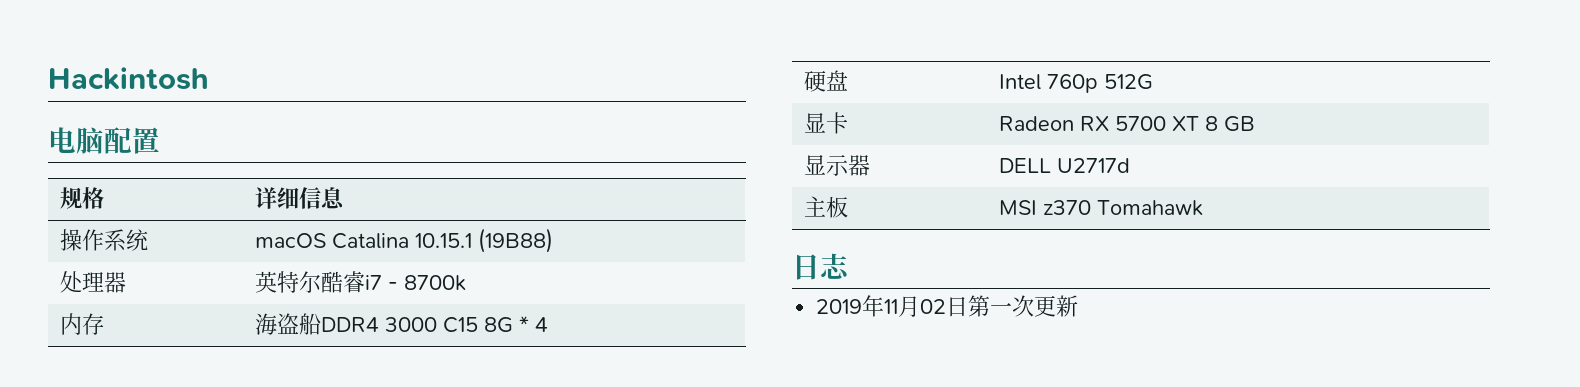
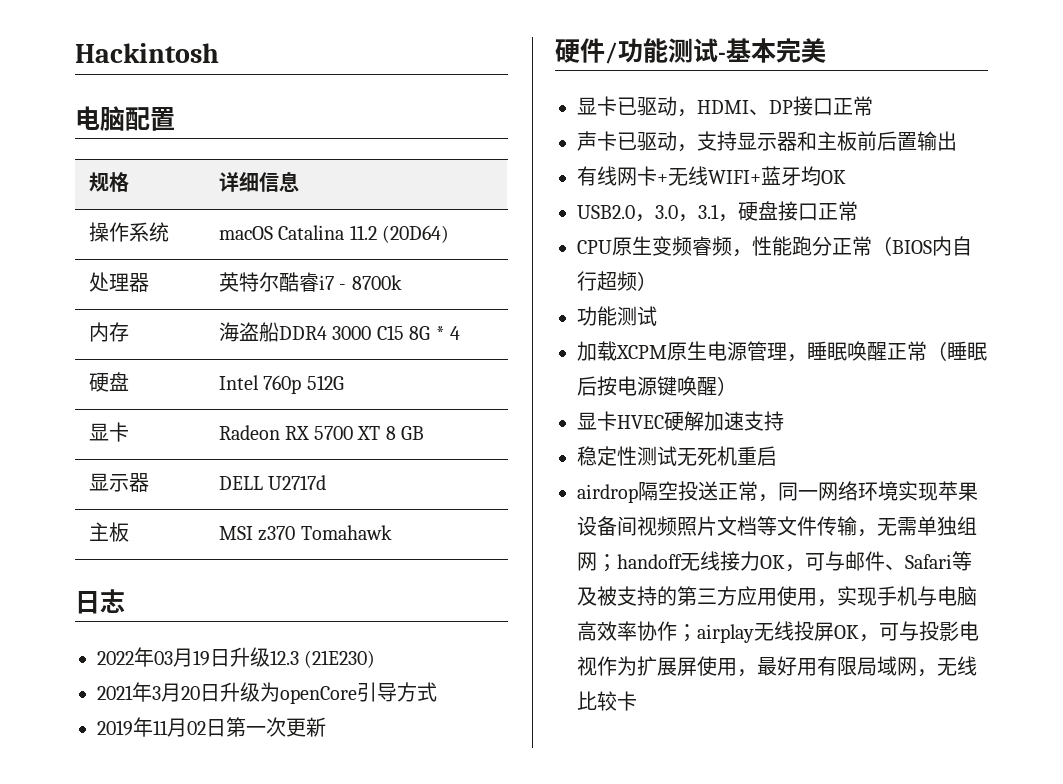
[415,228,554,253] 10.15.1 (19B88) -> [349,225,450,243] 11.2 (20D64)
(850, 266) none -> [97,647,376,668] [97,682,437,704] // 2022年03月19日升级12.3 (21E230) // 2021年3月20日升级为openCore引导方式
(1079, 306) none -> [555,38,826,64] [577,96,873,117] [577,131,957,152] [577,166,846,186] [577,201,858,222] [577,236,972,257] [577,271,657,291] [577,306,657,326] [577,341,987,362] [577,376,737,396] [577,411,784,431] [577,446,777,466] [577,481,978,503] [577,516,977,537] [577,551,972,572] [577,586,977,607] [577,621,979,643] [577,656,977,677] [577,691,637,711] // 硬件/功能测试-基本完美 // 显卡已驱动，HDMI、DP接口正常 // 声卡已驱动，支持显示器和主板前后置输出 // 有线网卡+无线WIFI+蓝牙均OK // USB2.0，3.0，3.1，硬盘接口正常 // CPU原生变频睿频，性能跑分正常（BIOS内自行超频） // 功能测试 // 加载XCPM原生电源管理，睡眠唤醒正常（睡眠后按电源键唤醒） // 显卡HVEC硬解加速支持 // 稳定性测试无死机重启 // airdrop隔空投送正常，同一网络环境实现苹果设备间视频照片文档等文件传输，无需单独组网；handoff无线接力OK，可与邮件、Safari等及被支持的第三方应用使用，实现手机与电脑高效率协作；airplay无线投屏OK，可与投影电视作为扩展屏使用，最好用有限局域网，无线比较卡

